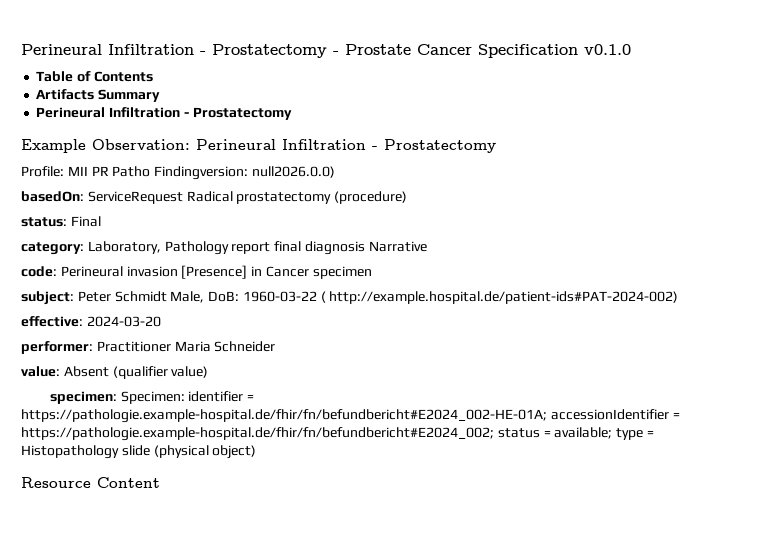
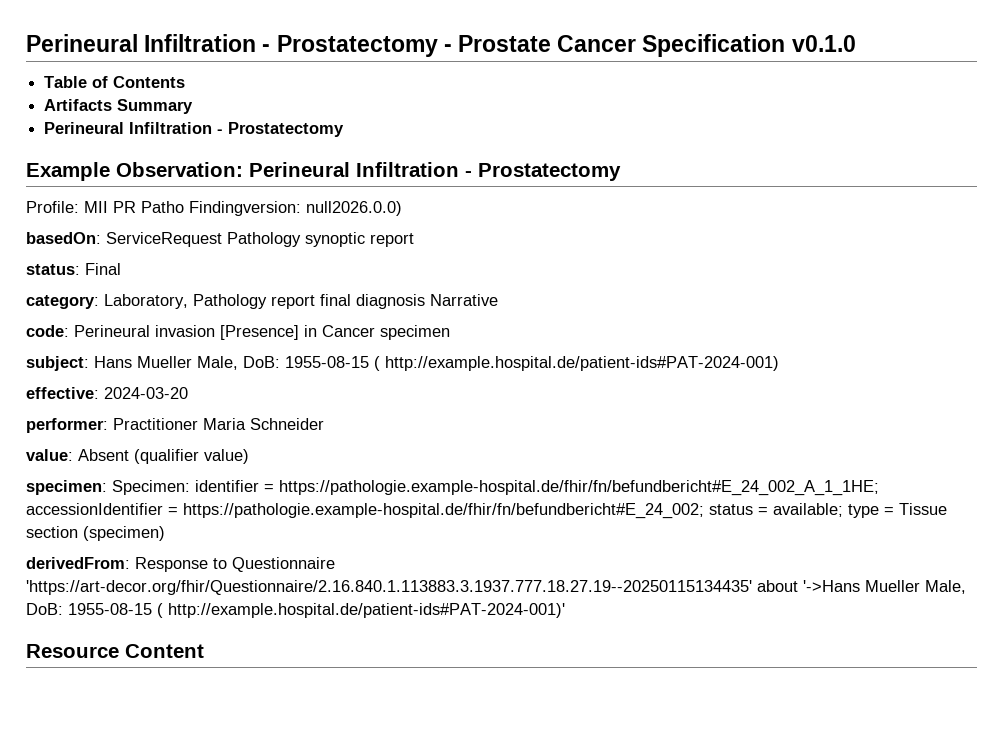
[186,191,408,204] Radical prostatectomy (procedure) -> [227,232,414,247] Pathology synoptic report
[77,291,679,304] Peter Schmidt Male, DoB: 1960-03-22 ( http://example.hospital.de/patient-ids#PAT-2024-002) -> [94,356,779,371] Hans Mueller Male, DoB: 1955-08-15 ( http://example.hospital.de/patient-ids#PAT-2024-001)
[21,409,547,423] https://pathologie.example-hospital.de/fhir/fn/befundbericht#E2024_002-HE-01A; -> [279,480,879,496] https://pathologie.example-hospital.de/fhir/fn/befundbericht#E_24_002_A_1_1HE;
[21,427,494,441] https://pathologie.example-hospital.de/fhir/fn/befundbericht#E2024_002; -> [183,503,704,519] https://pathologie.example-hospital.de/fhir/fn/befundbericht#E_24_002;
[21,445,257,459] Histopathology slide (physical object) -> [899,503,947,515] [26,526,165,541] [26,557,335,572] [26,580,966,595] [26,603,565,618] Tissue section (specimen) // derivedFrom: Response to Questionnaire 'https://art-decor.org/fhir/Questionnaire/2.16.840.1.113883.3.1937.777.18.27.19--20250115134435' about '->Hans Mueller Male, DoB: 1955-08-15 ( http://example.hospital.de/patient-ids#PAT-2024-001)'

